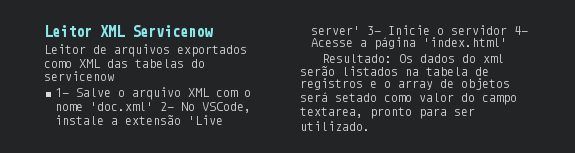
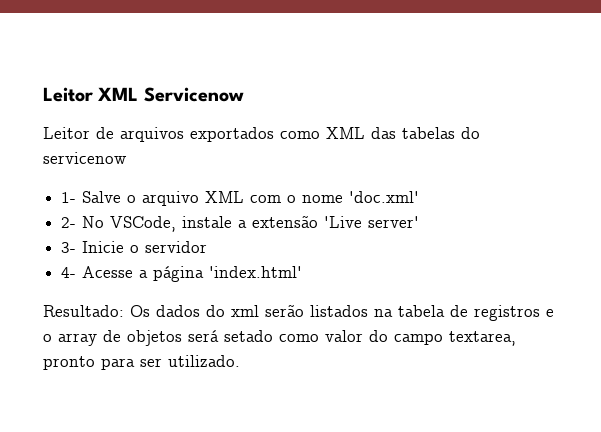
(153, 106) none -> (420, 197) //
(360, 30) none -> (420, 222) //
(507, 30) none -> (208, 247) //

